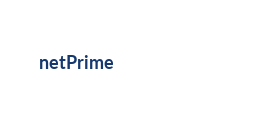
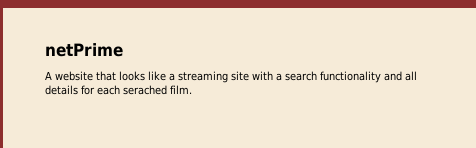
(114, 62) none -> [45,71,417,83] [45,85,192,95] // A website that looks like a streaming site with a search functionality and all details for each serached film.

